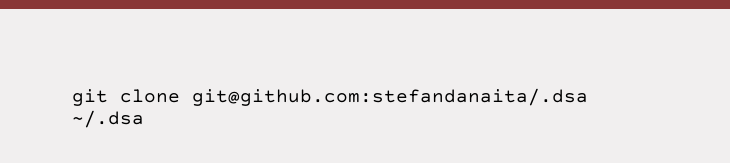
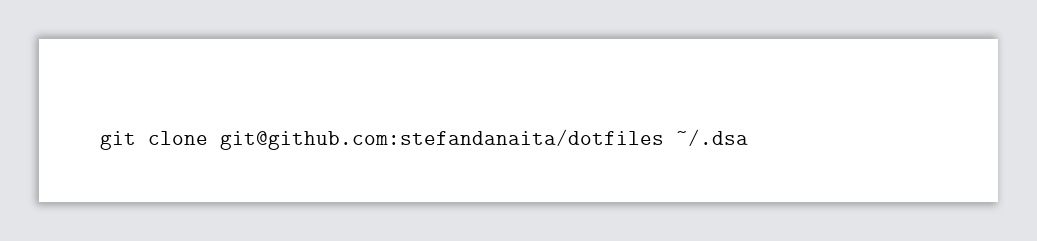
[192,88,588,106] git@github.com:stefandanaita/.dsa -> [220,129,664,150] git@github.com:stefandanaita/dotfiles

